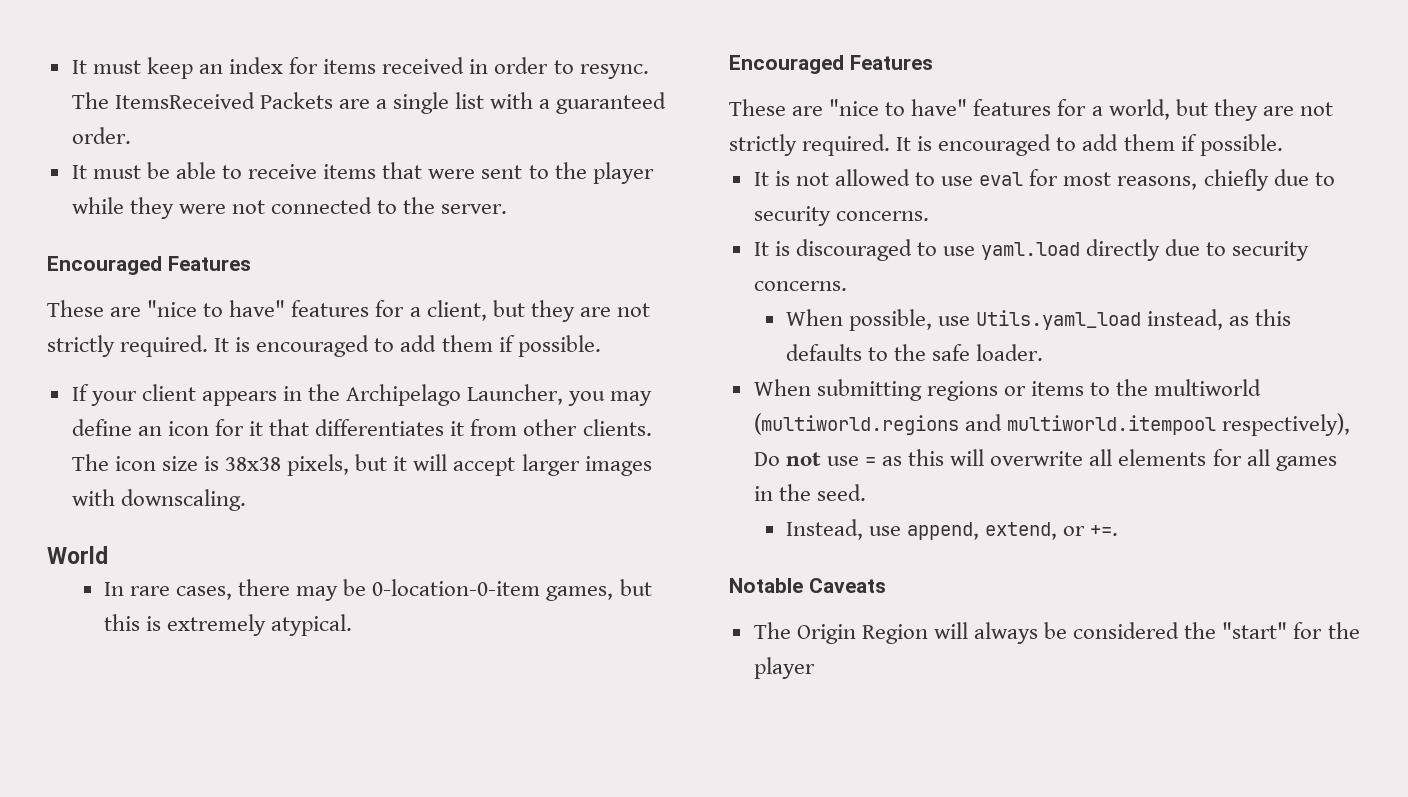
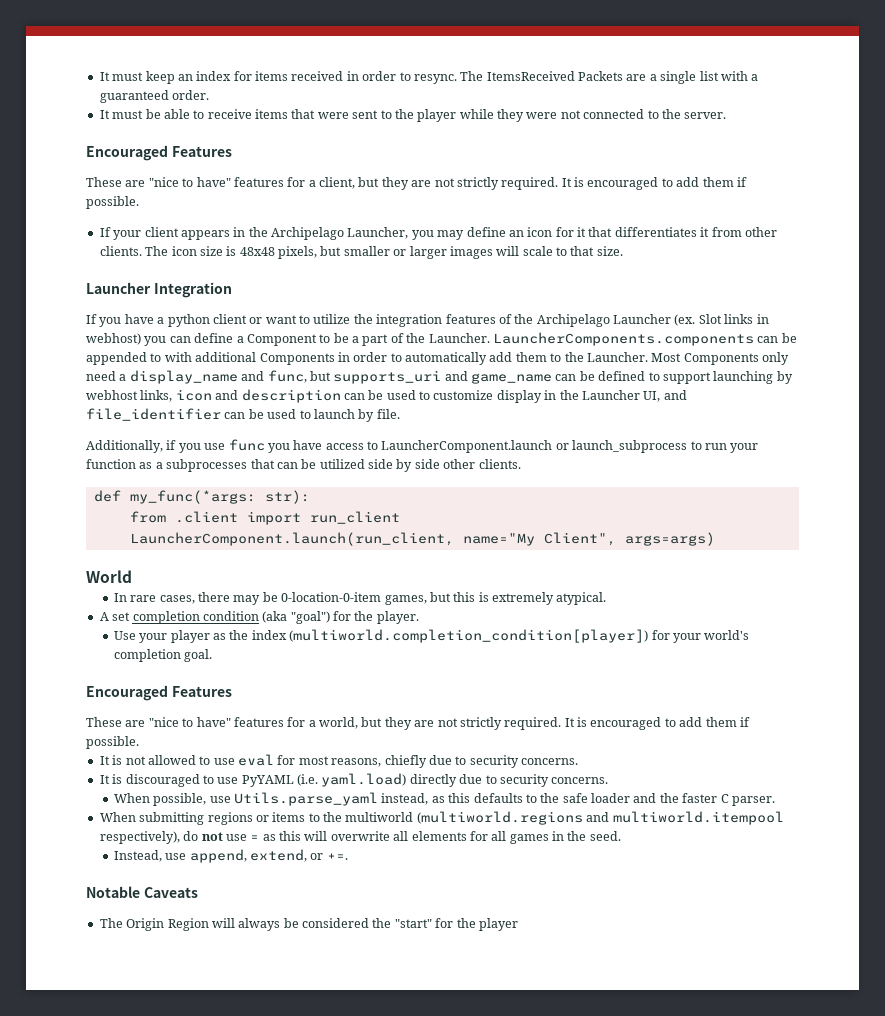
[225,457,282,471] 38x38 -> [239,247,275,256] 48x48
[393,454,652,476] [71,489,246,511] it will accept larger images with downscaling. -> [343,246,623,259] [86,282,232,298] [86,314,769,327] [86,332,797,346] [86,352,789,365] [86,370,793,384] [86,389,687,403] [86,408,400,422] [86,439,759,453] [86,459,521,472] [93,490,310,504] [129,511,400,525] [129,532,715,546] smaller or larger images will scale to that size. // Launcher Integration // If you have a python client or want to utilize the integration features of the Archipelago Launcher (ex. Slot links in webhost) you can define a Component to be a part of the Launcher. LauncherComponents.components can be appended to with additional Components in order to automatically add them to the Launcher. Most Components only need a display_name and func, but supports_uri and game_name can be defined to support launching by webhost links, icon and description can be used to customize display in the Launcher UI, and file_identifier can be used to launch by file. // Additionally, if you use func you have access to LauncherComponent.launch or launch_subprocess to run your function as a subprocesses that can be utilized side by side other clients. // def my_func(*args: str): // from .client import run_client // LauncherComponent.launch(run_client, name="My Client", args=args)
(353, 625) none -> [99,611,419,624] [113,629,750,643] [113,649,213,662] // A set completion condition (aka "goal") for the player. // Use your player as the index (multiworld.completion_condition[player]) for your world's completion goal.
[981,242,1081,260] yaml.load -> [241,773,407,787] PyYAML (i.e. yaml.load)
[976,310,1142,330] Utils.yaml_load -> [234,792,379,806] Utils.parse_yaml
[976,344,1044,361] loader. -> [591,793,775,806] loader and the faster C parser.
[753,452,780,466] Do -> [183,831,199,841] do

